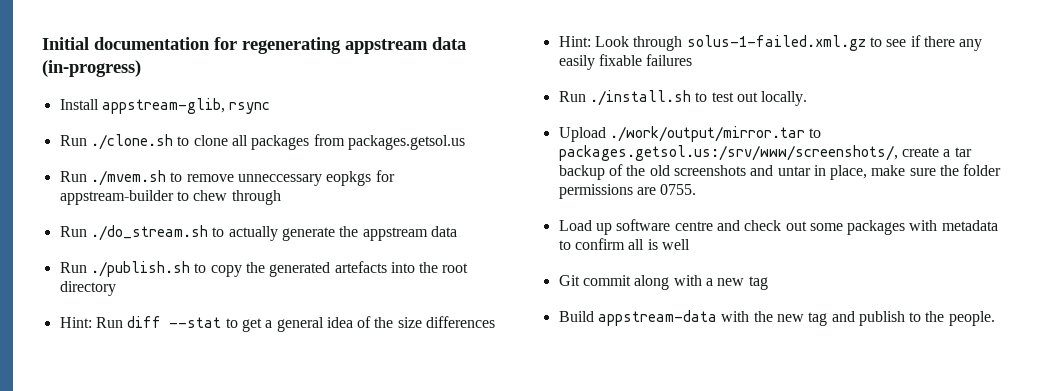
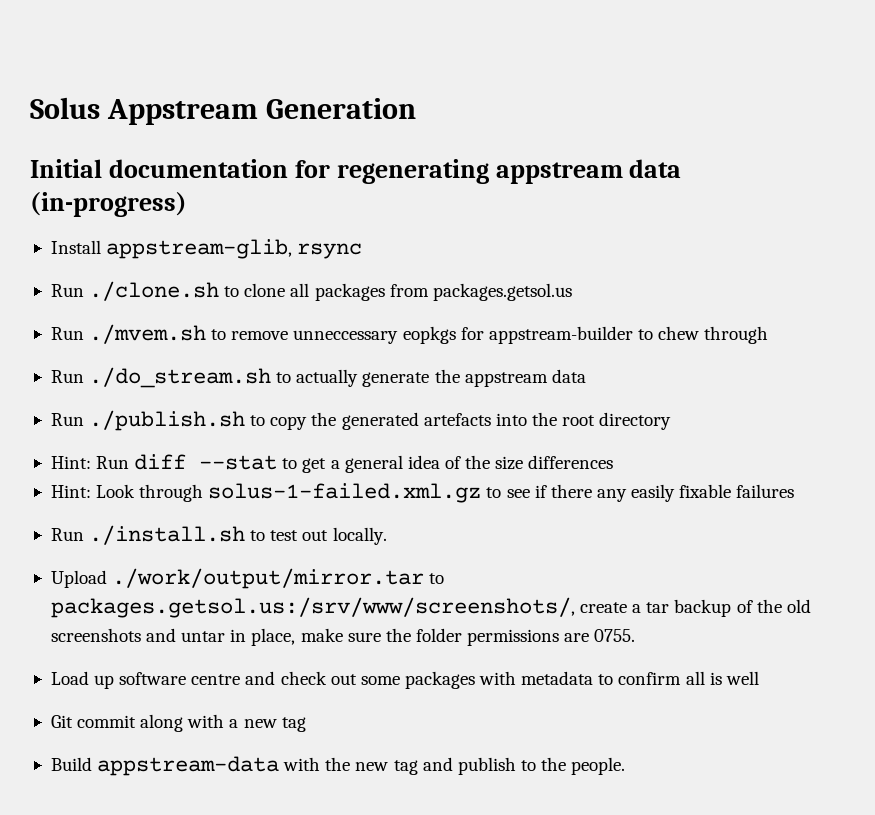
(42, 43) none -> [30,97,416,125] Solus Appstream Generation //

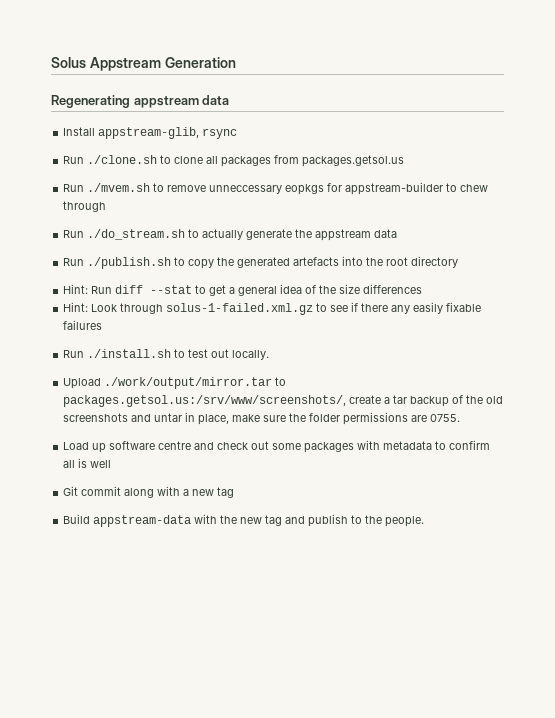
[30,159,682,184] [30,192,187,217] Initial documentation for regenerating appstream data (in-progress) -> [51,95,230,108] Regenerating appstream data

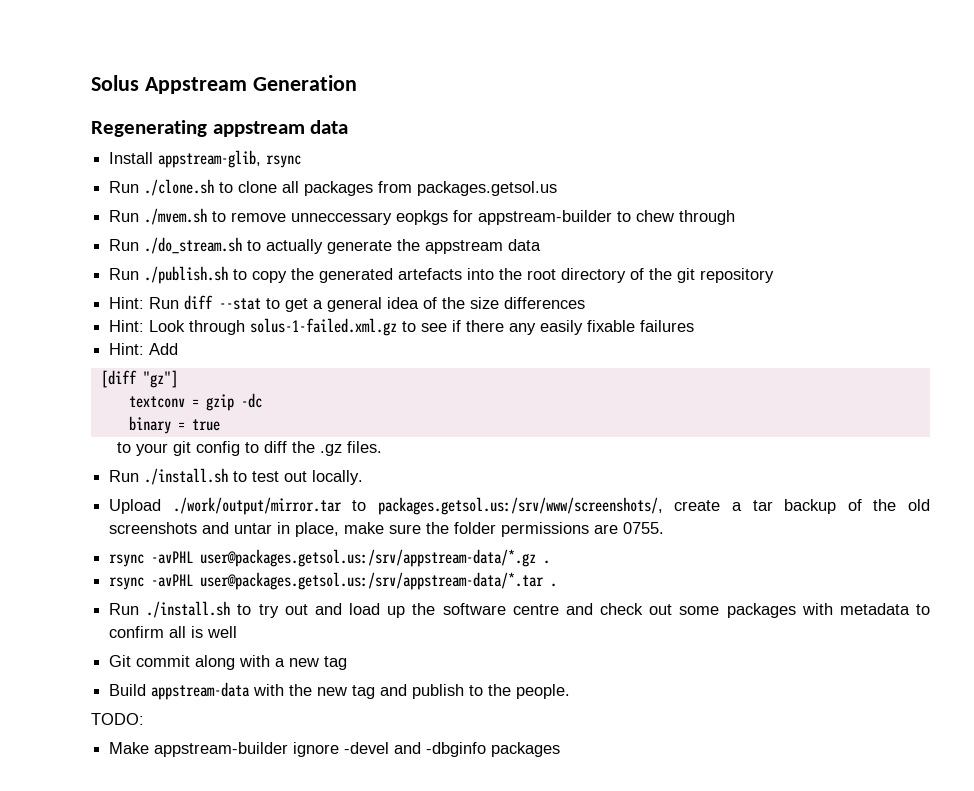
(459, 262) none -> [630,268,775,283] of the git repository
(103, 325) none -> [109,343,179,355] [100,370,178,388] [128,393,262,411] [128,416,220,434] [116,441,382,456] // Hint: Add // [diff "gz"] // textconv = gzip -dc // binary = true // to your git config to diff the .gz files.
[63,442,107,453] Load up -> [109,549,551,567] [109,572,558,590] [109,601,436,618] rsync -avPHL user@packages.getsol.us:/srv/appstream-data/*.gz . // rsync -avPHL user@packages.getsol.us:/srv/appstream-data/*.tar . // Run ./install.sh to try out and load up the
(425, 521) none -> [91,713,144,725] [109,742,561,757] // TODO: // Make appstream-builder ignore -devel and -dbginfo packages

